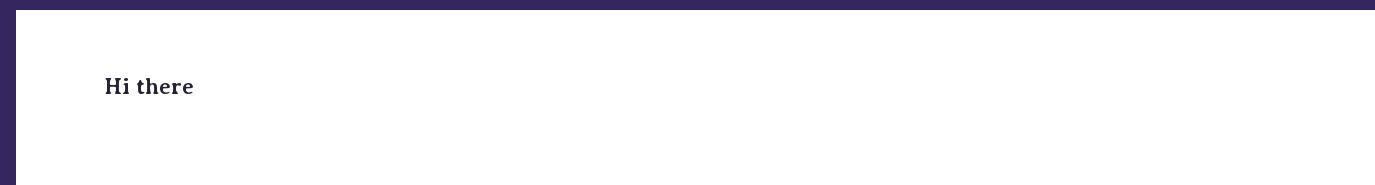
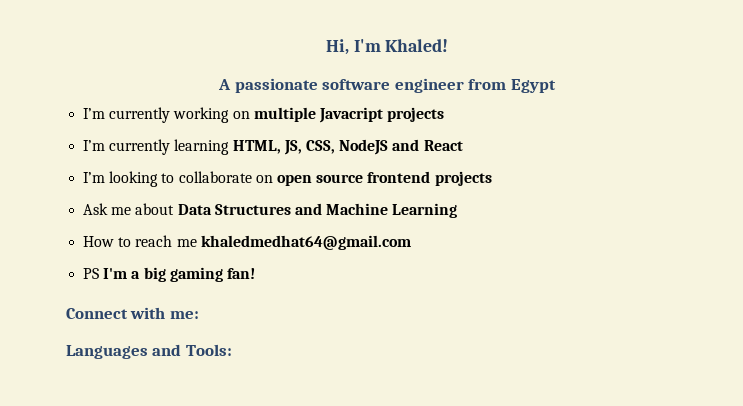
[105,78,195,94] Hi there -> [325,39,449,55] [218,78,556,93] [83,107,445,123] [83,139,463,155] [83,171,492,187] [83,203,458,218] [83,235,411,250] [83,267,255,282] [66,307,199,319] [66,344,232,359] Hi, I'm Khaled! // A passionate software engineer from Egypt // I’m currently working on multiple Javacript projects // I’m currently learning HTML, JS, CSS, NodeJS and React // I’m looking to collaborate on open source frontend projects // Ask me about Data Structures and Machine Learning // How to reach me khaledmedhat64@gmail.com // PS I'm a big gaming fan! // Connect with me: // Languages and Tools:

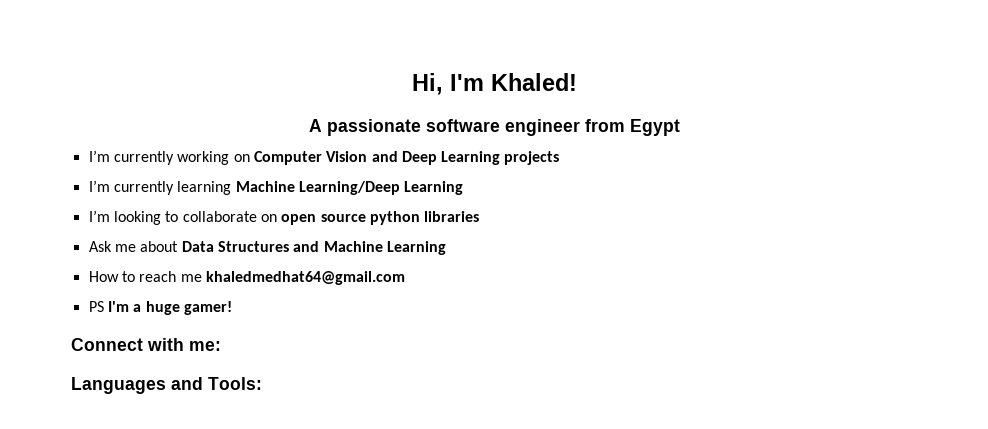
[253,107,383,123] multiple Javacript -> [253,151,501,165] Computer Vision and Deep Learning
[232,139,463,155] HTML, JS, CSS, NodeJS and React -> [235,181,464,195] Machine Learning/Deep Learning
[367,171,492,186] frontend projects -> [369,211,480,225] python libraries
[143,267,255,282] big gaming fan! -> [145,301,232,315] huge gamer!

